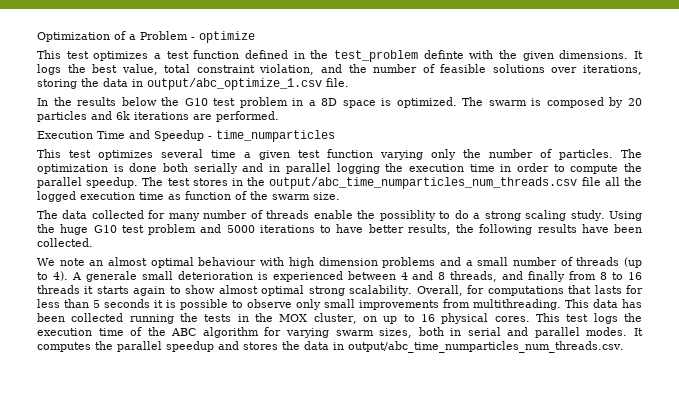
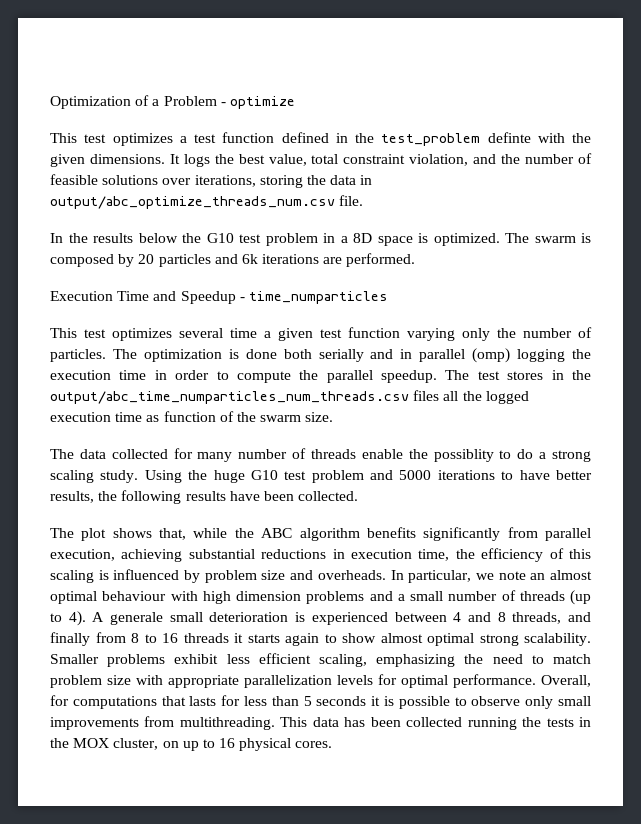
[147,78,322,90] output/abc_optimize_1.csv -> [50,196,335,209] output/abc_optimize_threads_num.csv
(331, 168) none -> [472,348,511,363] (omp)
[581,177,601,186] file -> [413,390,440,401] files
[37,258,55,266] We -> [50,527,591,541] [50,548,591,562] [50,569,494,583] The plot shows that, while the ABC algorithm benefits significantly from parallel execution, achieving substantial reductions in execution time, the efficiency of this scaling is influenced by problem size and overheads. In particular, we
(413, 290) none -> [50,653,591,667] [50,674,536,688] Smaller problems exhibit less efficient scaling, emphasizing the need to match problem size with appropriate parallelization levels for optimal performance.
[535,313,643,324] [37,327,643,338] [37,341,624,353] This test logs the execution time of the ABC algorithm for varying swarm sizes, both in serial and parallel modes. It computes the parallel speedup and stores the data in output/abc_time_numparticles_num_threads.csv. -> (333, 744) none

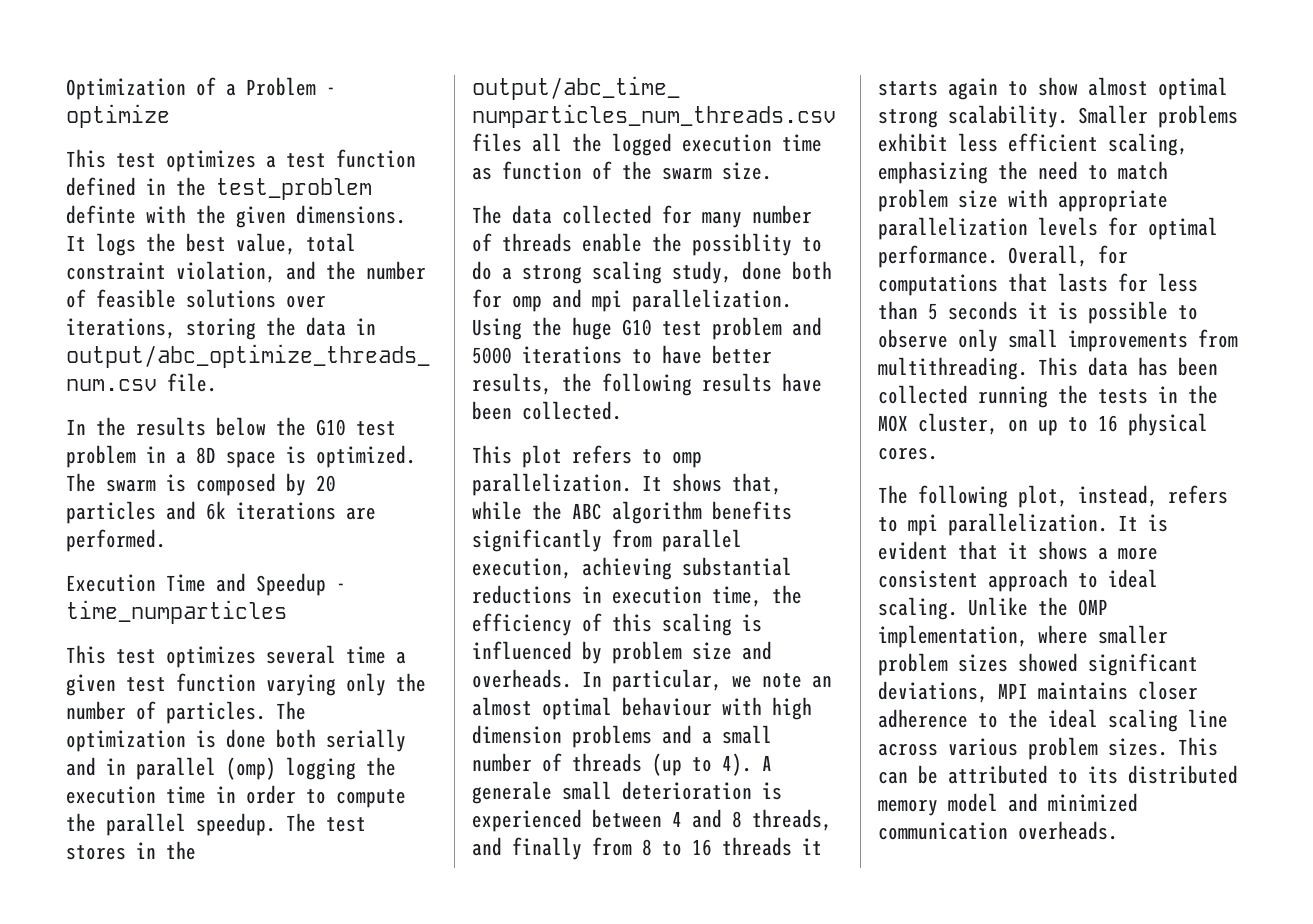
[100,470,139,483] study. -> [672,261,832,284] [472,289,792,312] study, done both for omp and mpi parallelization.
[50,528,107,541] The plot -> [472,445,702,468] [472,473,662,496] This plot refers to omp parallelization. It
(333, 744) none -> [878,485,1228,508] [878,513,1168,536] [878,541,1158,560] [878,569,1158,592] [878,597,1108,620] [878,625,1168,648] [878,653,1198,676] [878,681,1198,703] [878,709,1228,732] [878,737,1218,760] [878,765,1238,784] [878,793,1138,816] [878,821,1118,840] // The following plot, instead, refers to mpi parallelization. It is evident that it shows a more consistent approach to ideal scaling. Unlike the OMP implementation, where smaller problem sizes showed significant deviations, MPI maintains closer adherence to the ideal scaling line across various problem sizes. This can be attributed to its distributed memory model and minimized communication overheads.

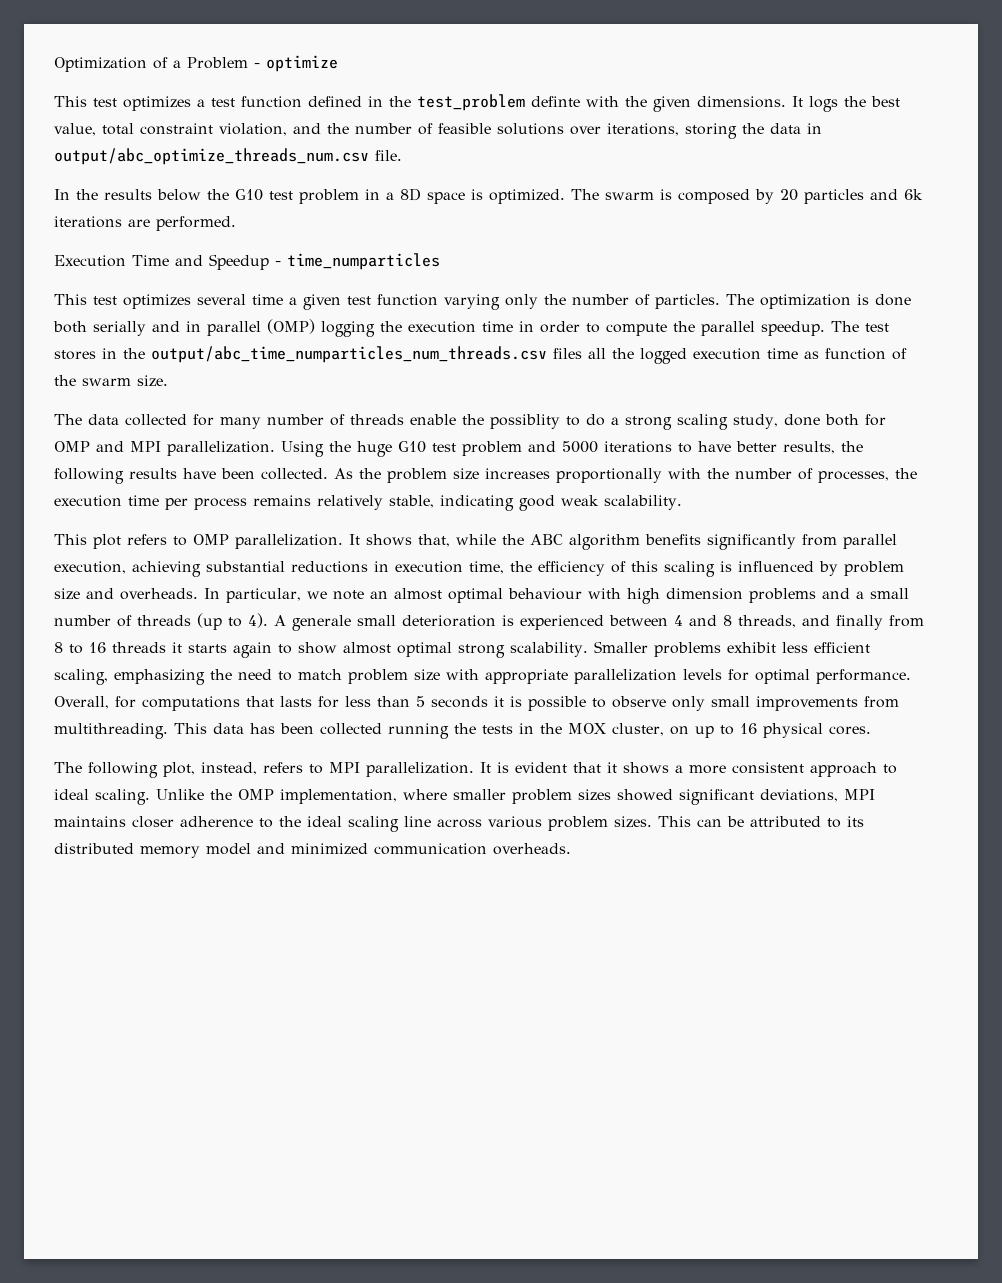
[226,757,276,780] (omp) -> [267,319,315,334] (OMP)
[512,289,622,312] omp and mpi -> [54,441,161,452] OMP and MPI
(622, 410) none -> [334,468,917,483] [54,495,682,511] As the problem size increases proportionally with the number of processes, the execution time per process remains relatively stable, indicating good weak scalability.
[672,451,702,468] omp -> [193,534,229,545] OMP
[908,514,938,536] mpi -> [329,762,360,773] MPI

